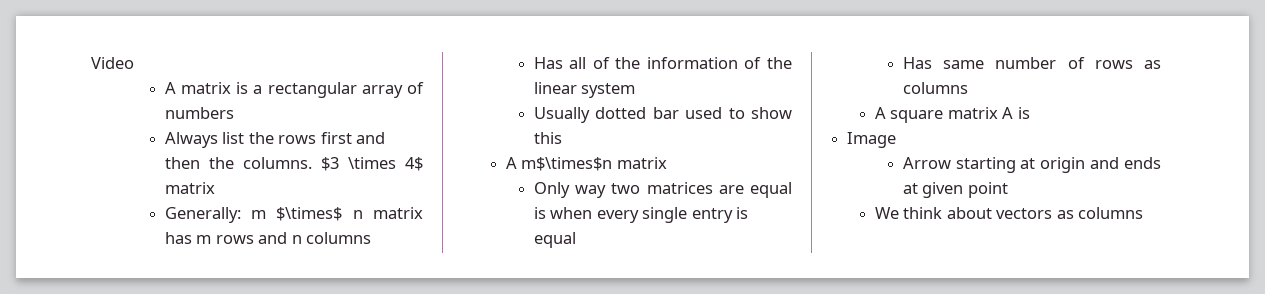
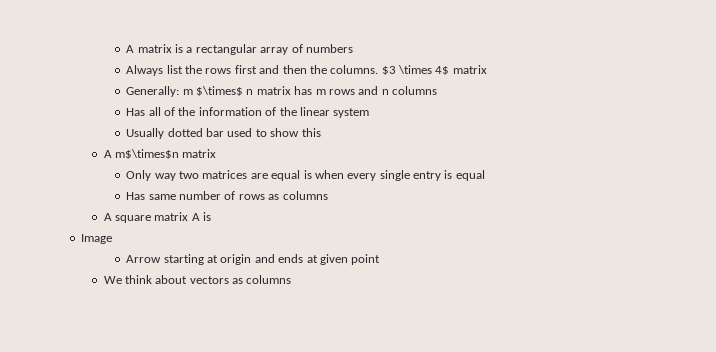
[91,57,134,69] Video // -> (126, 49) none

